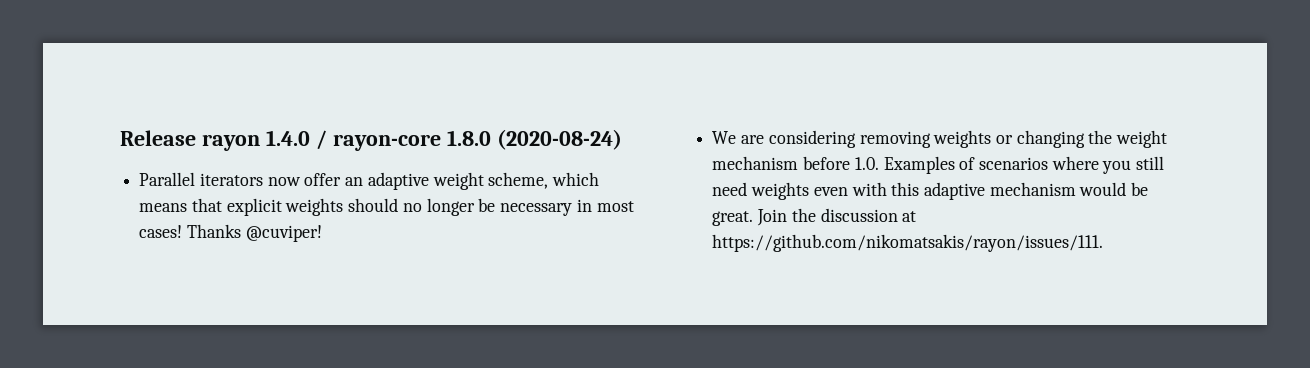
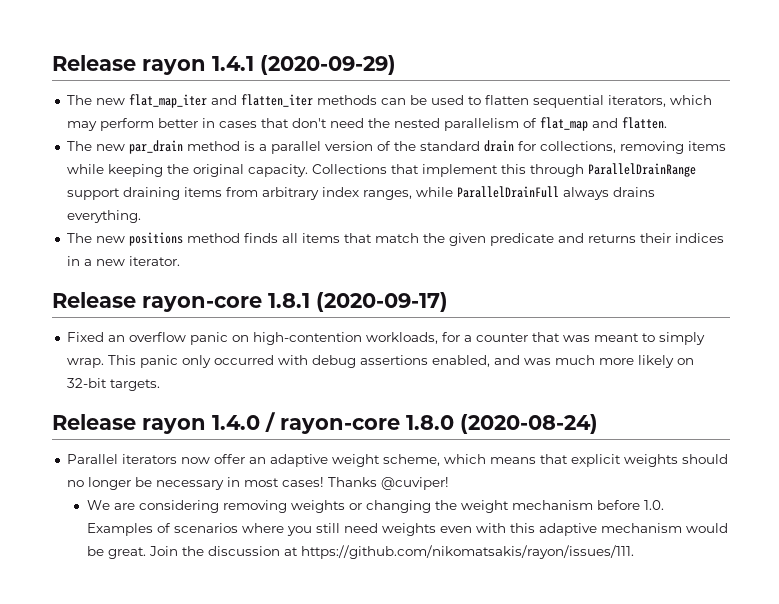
[120,130,260,151] Release rayon -> [52,55,396,75] [66,94,712,108] [66,117,667,131] [66,140,726,154] [66,163,696,177] [66,186,655,200] [66,210,141,223] [66,232,724,246] [66,256,180,266] [52,292,448,312] [66,332,705,345] [66,355,694,368] [66,378,160,391] [52,414,206,434] Release rayon 1.4.1 (2020-09-29) // The new flat_map_iter and flatten_iter methods can be used to flatten sequential iterators, which may perform better in cases that don't need the nested parallelism of flat_map and flatten. // The new par_drain method is a parallel version of the standard drain for collections, removing items while keeping the original capacity. Collections that implement this through ParallelDrainRange support draining items from arbitrary index ranges, while ParallelDrainFull always drains everything. // The new positions method finds all items that match the given predicate and returns their indices in a new iterator. // Release rayon-core 1.8.1 (2020-09-17) // Fixed an overflow panic on high-contention workloads, for a counter that was meant to simply wrap. This panic only occurred with debug assertions enabled, and was much more likely on 32-bit targets. // Release rayon

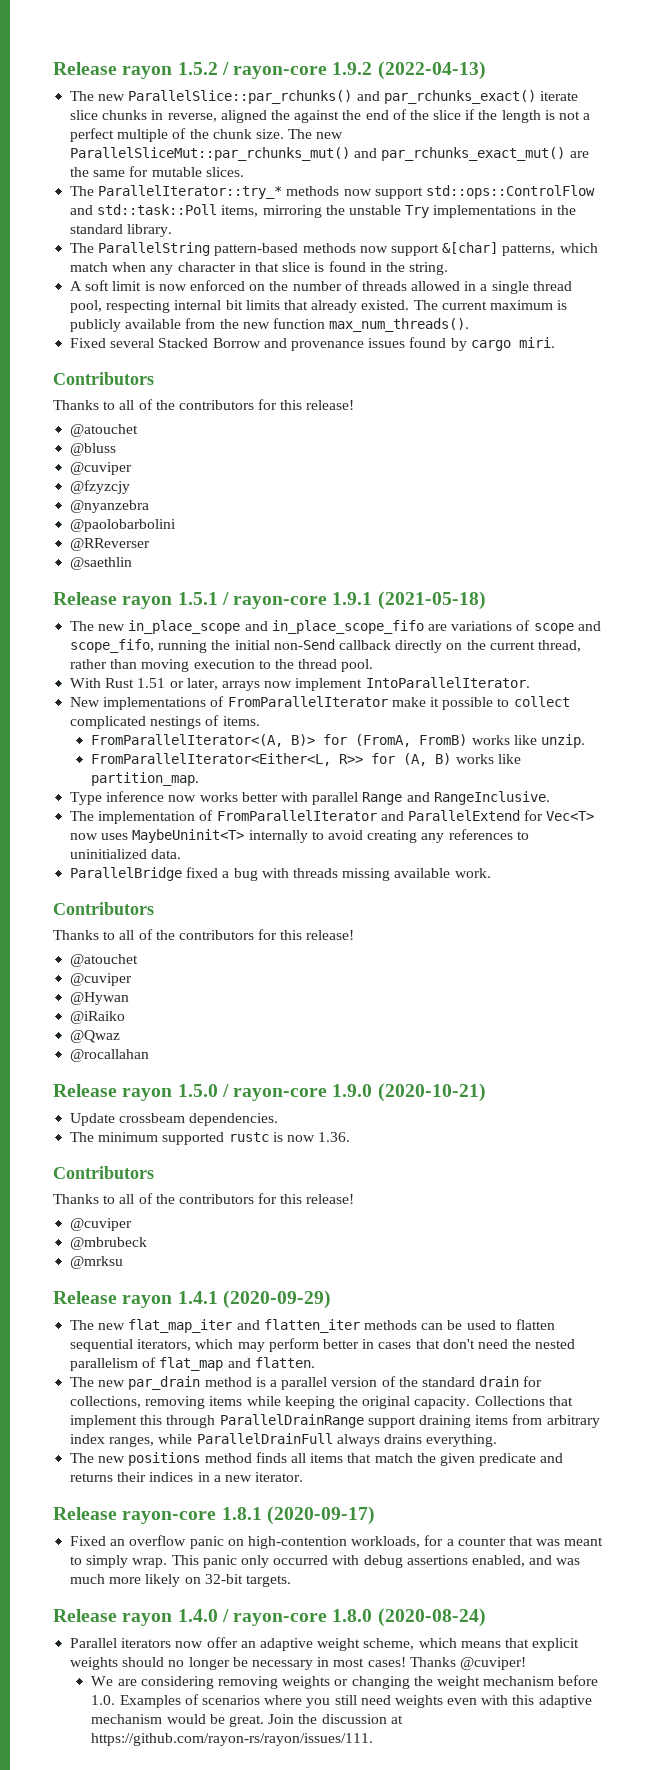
[52,55,206,75] Release rayon -> [53,61,486,80] [70,90,578,104] [70,109,591,123] [70,128,344,142] [70,147,589,161] [70,166,244,177] [70,185,595,199] [70,204,576,218] [70,224,173,237] [70,242,598,256] [70,261,449,275] [70,280,572,294] [70,300,568,313] [70,318,470,332] [70,337,555,351] [53,372,154,385] [53,399,355,410] [70,424,139,437] [70,443,117,456] [70,462,133,475] [70,480,131,494] [70,500,150,513] [70,519,177,532] [70,538,151,551] [70,557,133,570] [53,591,486,610] [70,620,601,634] [70,639,581,653] [70,659,374,672] [70,677,530,691] [70,696,570,710] [70,715,260,729] [91,734,585,748] [91,753,521,766] [91,772,200,786] [70,791,550,805] [70,810,595,824] [70,829,529,843] [70,849,182,859] [70,867,491,881] [53,902,154,915] [53,929,355,940] [70,954,139,967] [70,973,133,986] [70,992,130,1005] [70,1011,126,1024] [70,1030,121,1043] [70,1049,150,1062] [53,1083,486,1102] [70,1113,279,1126] [70,1132,351,1145] [53,1166,154,1179] [53,1193,355,1204] [70,1218,133,1231] [70,1237,148,1250] [70,1256,124,1269] [53,1291,173,1308] Release rayon 1.5.2 / rayon-core 1.9.2 (2022-04-13) // The new ParallelSlice::par_rchunks() and par_rchunks_exact() iterate slice chunks in reverse, aligned the against the end of the slice if the length is not a perfect multiple of the chunk size. The new ParallelSliceMut::par_rchunks_mut() and par_rchunks_exact_mut() are the same for mutable slices. // The ParallelIterator::try_* methods now support std::ops::ControlFlow and std::task::Poll items, mirroring the unstable Try implementations in the standard library. // The ParallelString pattern-based methods now support &[char] patterns, which match when any character in that slice is found in the string. // A soft limit is now enforced on the number of threads allowed in a single thread pool, respecting internal bit limits that already existed. The current maximum is publicly available from the new function max_num_threads(). // Fixed several Stacked Borrow and provenance issues found by cargo miri. // Contributors // Thanks to all of the contributors for this release! // @atouchet // @bluss // @cuviper // @fzyzcjy // @nyanzebra // @paolobarbolini // @RReverser // @saethlin // Release rayon 1.5.1 / rayon-core 1.9.1 (2021-05-18) // The new in_place_scope and in_place_scope_fifo are variations of scope and scope_fifo, running the initial non-Send callback directly on the current thread, rather than moving execution to the thread pool. // With Rust 1.51 or later, arrays now implement IntoParallelIterator. // New implementations of FromParallelIterator make it possible to collect complicated nestings of items. // FromParallelIterator<(A, B)> for (FromA, FromB) works like unzip. // FromParallelIterator<Either<L, R>> for (A, B) works like partition_map. // Type inference now works better with parallel Range and RangeInclusive. // The implementation of FromParallelIterator and ParallelExtend for Vec<T> now uses MaybeUninit<T> internally to avoid creating any references to uninitialized data. // ParallelBridge fixed a bug with threads missing available work. // Contributors // Thanks to all of the contributors for this release! // @atouchet // @cuviper // @Hywan // @iRaiko // @Qwaz // @rocallahan // Release rayon 1.5.0 / rayon-core 1.9.0 (2020-10-21) // Update crossbeam dependencies. // The minimum supported rustc is now 1.36. // Contributors // Thanks to all of the contributors for this release! // @cuviper // @mbrubeck // @mrksu // Release rayon
[300,545,634,559] https://github.com/nikomatsakis/rayon/issues/111. -> [91,1733,374,1746] https://github.com/rayon-rs/rayon/issues/111.

